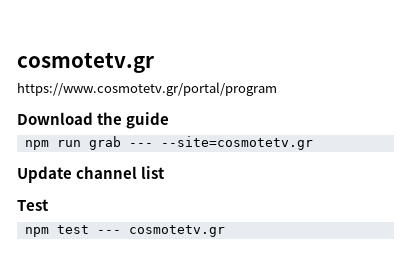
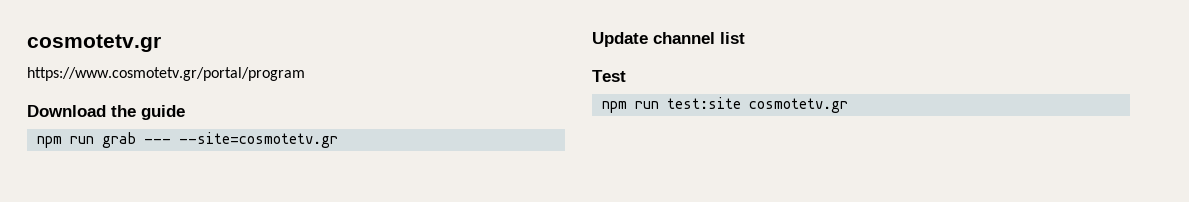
[56,225,121,234] test --- -> [634,97,741,109] run test:site

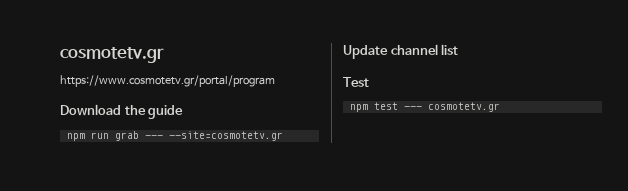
[634,97,741,109] run test:site -> [373,102,422,110] test ---

